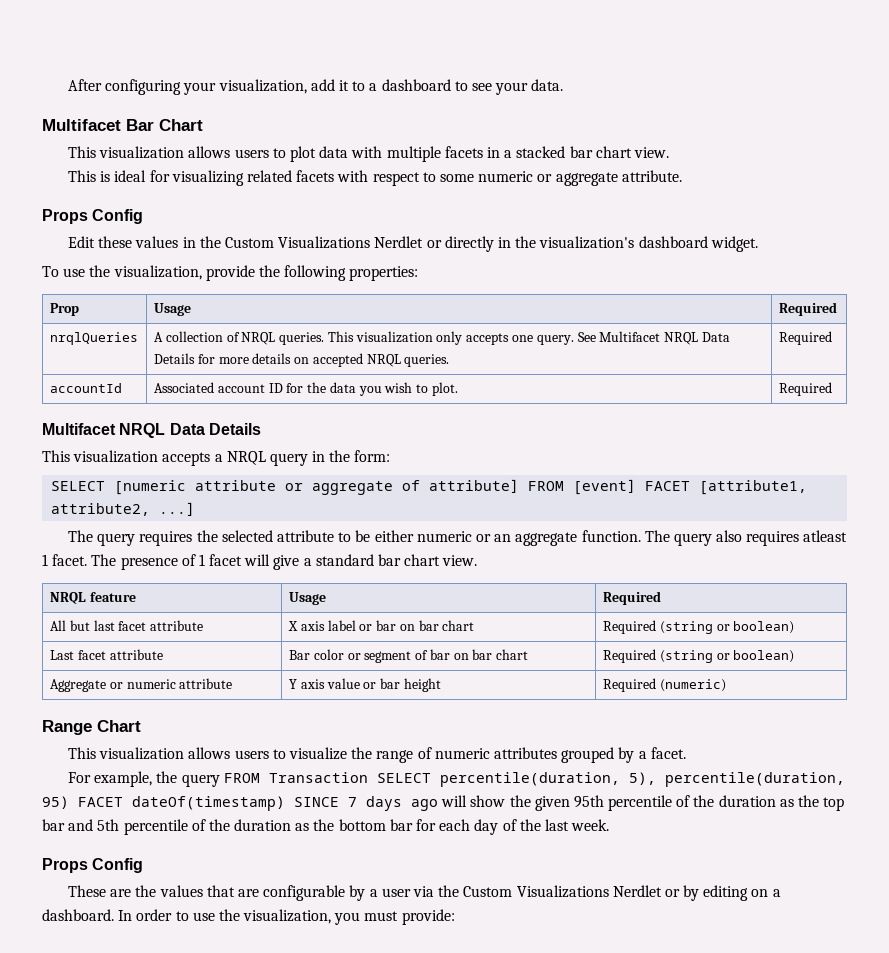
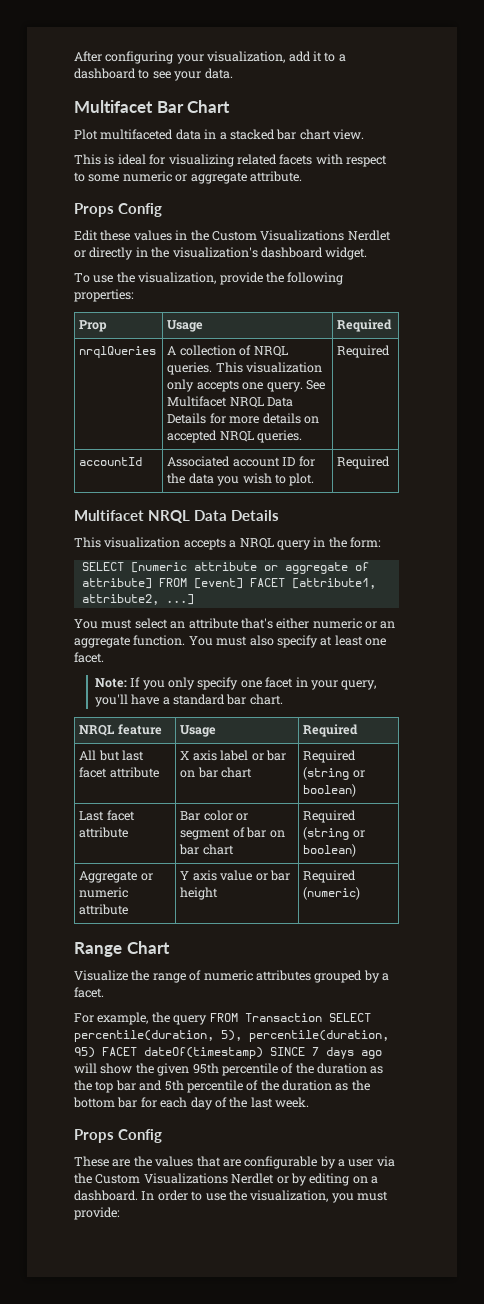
[68,146,483,162] This visualization allows users to plot data with multiple facets -> [74,129,201,140] Plot multifaceted data
[68,530,371,546] The query requires the selected attribute to be -> [74,618,273,629] You must select an attribute that's
[644,530,848,546] [42,554,300,570] The query also requires atleast 1 facet. The presence of 1 facet will give -> [188,635,386,648] [74,652,104,663] [94,677,377,690] [94,694,160,707] You must also specify at least one facet. // Note: If you only specify one facet in your query, you'll have
[404,554,478,566] chart view. -> [249,694,283,705] chart.
[68,747,348,760] This visualization allows users to visualize -> [74,970,128,981] Visualize

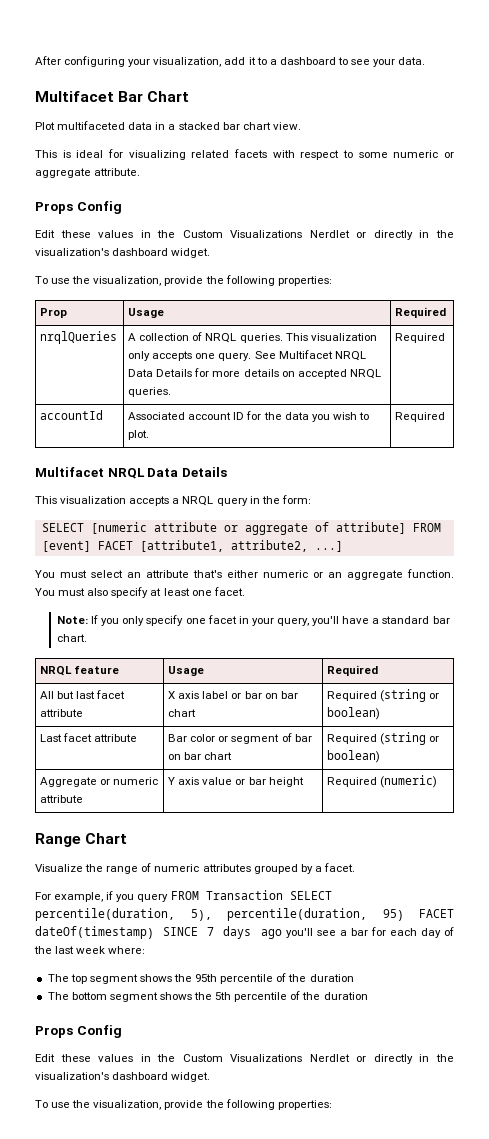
[151,1012,170,1023] the -> [106,891,135,902] if you
[74,1063,384,1076] [74,1080,370,1093] [73,1097,115,1108] will show the given 95th percentile of the duration as the top bar and 5th percentile of the duration as the bottom -> [285,928,347,938] you'll see a
[275,1097,309,1108] [74,1129,162,1143] [74,1156,395,1169] [74,1173,378,1186] [74,1190,388,1203] [74,1207,120,1220] week. // Props Config // These are the values that are configurable by a user via the Custom Visualizations Nerdlet or by editing on a dashboard. In order to use the visualization, you must provide: -> [76,946,146,954] [47,973,354,984] [47,991,368,1002] [35,1025,122,1038] [35,1054,455,1064] [35,1072,211,1082] [35,1099,332,1110] week where: // The top segment shows the 95th percentile of the duration // The bottom segment shows the 5th percentile of the duration // Props Config // Edit these values in the Custom Visualizations Nerdlet or directly in the visualization's dashboard widget. // To use the visualization, provide the following properties:

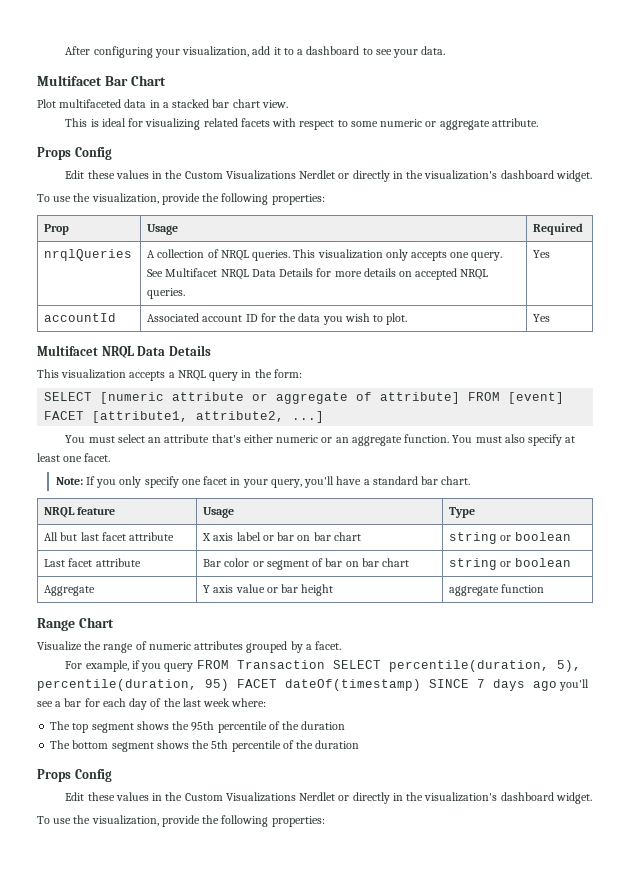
[395,333,446,343] Required -> [533,250,551,258] Yes
[395,412,446,422] Required -> [533,314,551,322] Yes
[327,665,379,676] Required -> [449,507,476,518] Type
[327,689,440,702] [327,707,381,720] Required (string or boolean) -> [449,532,571,544] string or boolean
[327,732,440,745] [327,750,381,763] [40,777,159,787] [40,795,84,803] Required (string or boolean) // Aggregate or numeric attribute -> [449,558,571,570] [44,585,96,596] string or boolean // Aggregate
[327,775,438,788] Required (numeric) -> [449,584,545,596] aggregate function

